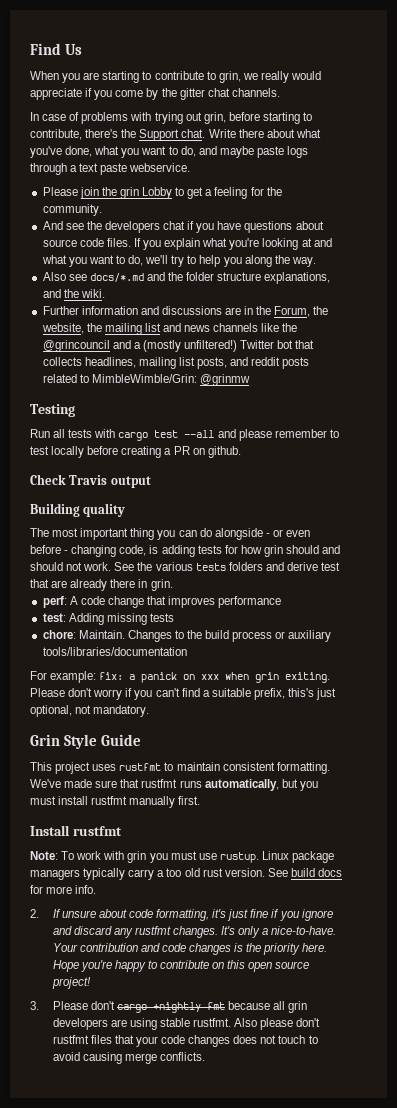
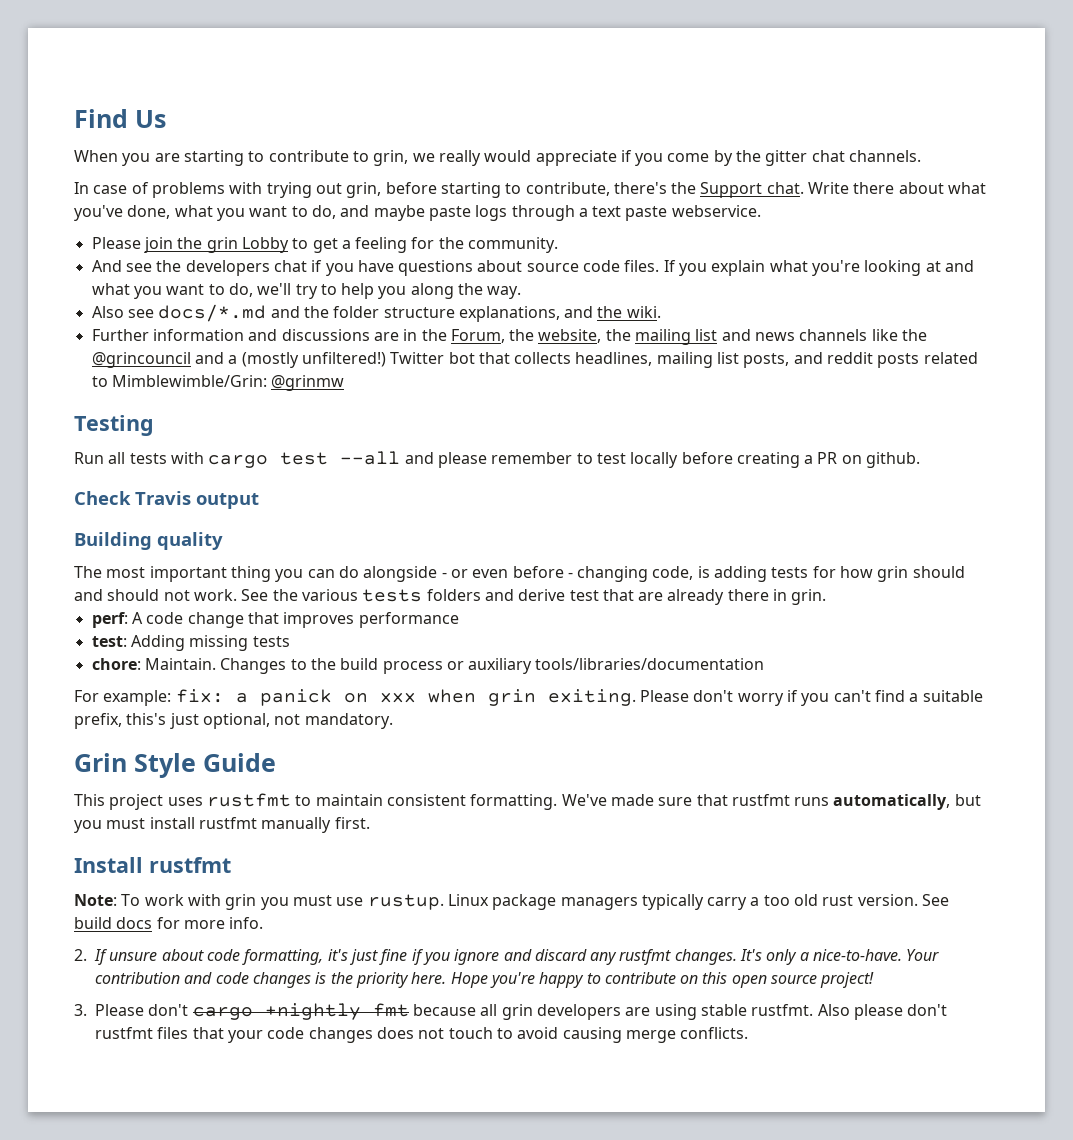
[91,374,197,383] MimbleWimble/Grin: -> [111,375,267,387] Mimblewimble/Grin:

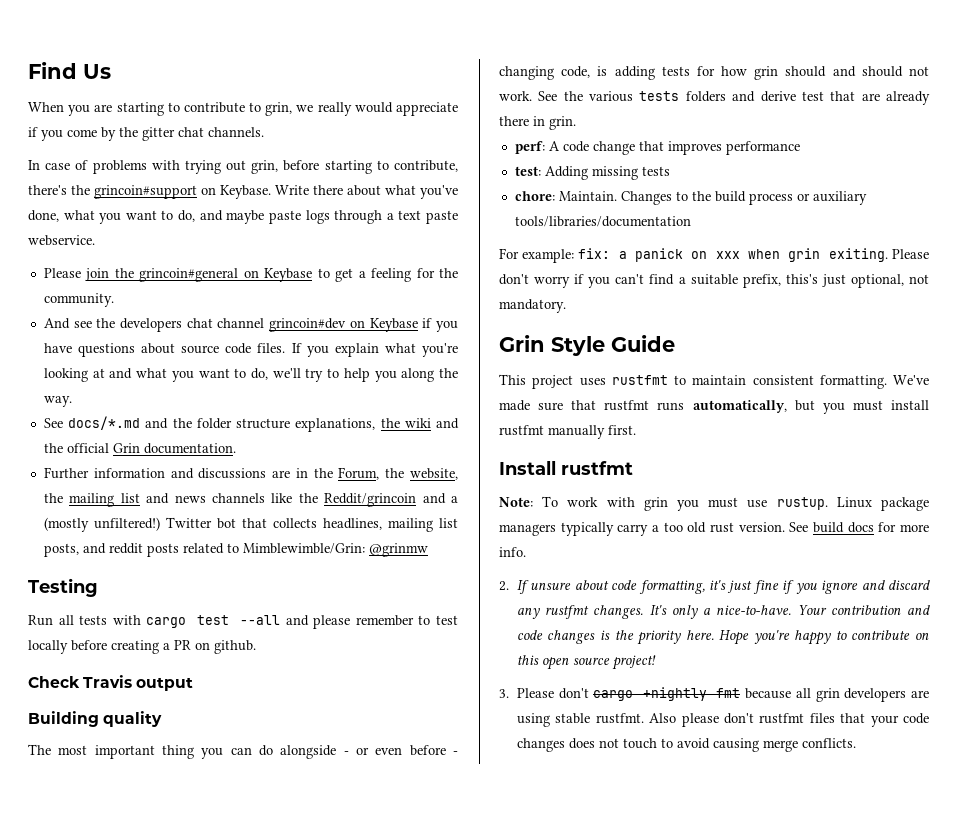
[700,182,804,198] Support chat. -> [94,185,271,199] grincoin#support on Keybase.
[206,237,289,253] grin Lobby -> [139,268,313,282] grincoin#general on Keybase
(307, 266) none -> [217,318,418,332] channel grincoin#dev on Keybase
[91,306,154,318] Also see -> [43,418,63,428] See
[564,306,661,318] and the wiki. -> [380,418,459,429] [43,443,236,454] the wiki and the official Grin documentation.
[91,352,191,368] @grincouncil -> [324,493,417,507] Reddit/grincoin

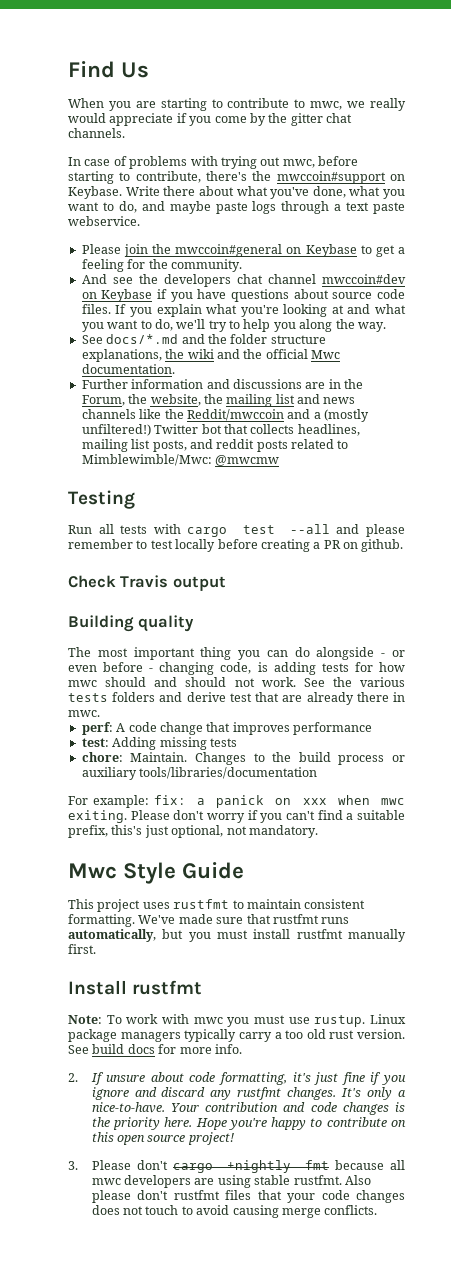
[265,102,293,116] grin, -> [310,101,343,110] mwc,
[251,160,279,174] grin, -> [282,159,315,168] mwc,
[94,185,197,199] grincoin#support -> [276,171,386,184] mwccoin#support
[139,268,239,282] grincoin#general -> [175,244,283,257] mwccoin#general
[269,318,347,332] grincoin#dev -> [322,274,406,284] mwccoin#dev
[112,443,140,453] Grin -> [311,350,340,359] Mwc
[324,493,417,507] Reddit/grincoin -> [186,409,284,421] Reddit/mwccoin
[242,543,428,557] Mimblewimble/Grin: @grinmw -> [81,454,280,466] Mimblewimble/Mwc: @mwcmw
[754,66,779,80] grin -> [68,680,97,687] mwc
[549,116,576,130] grin. -> [68,710,100,717] mwc.
[788,248,821,262] grin -> [381,798,405,805] mwc
[499,335,545,352] Grin -> [68,863,117,879] Mwc
[643,497,668,511] grin -> [193,1017,223,1024] mwc
[815,688,840,702] grin -> [91,1178,121,1185] mwc

